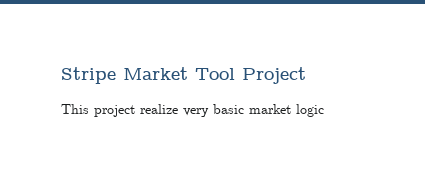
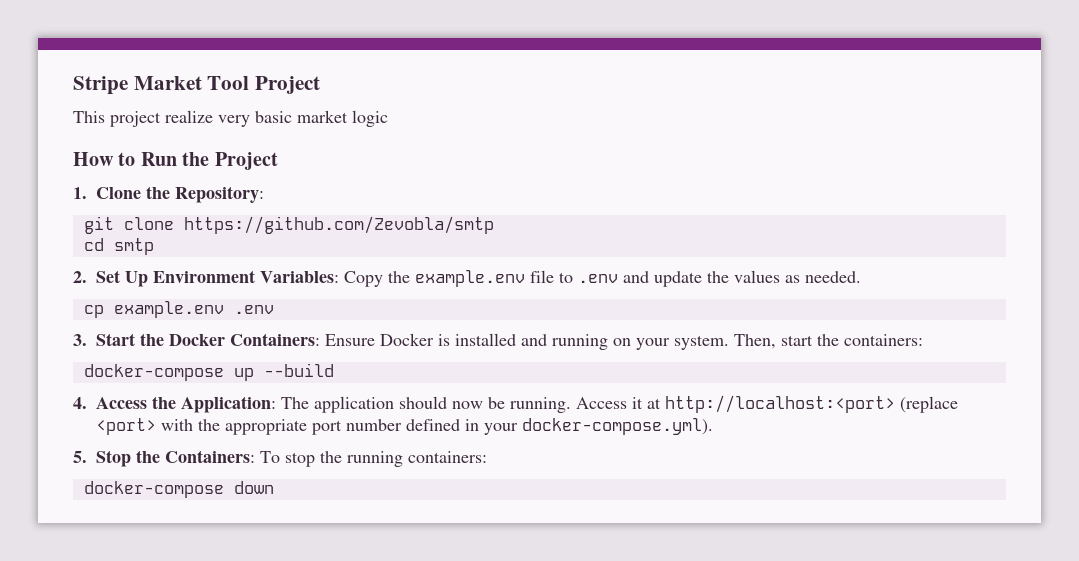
(324, 110) none -> [73,152,278,170] [73,186,264,203] [83,216,494,234] [83,238,154,255] [73,270,861,287] [83,301,274,318] [73,333,923,350] [83,363,334,381] [73,395,958,413] [96,418,713,435] [73,450,487,467] [83,481,274,498] // How to Run the Project // 1. Clone the Repository: // git clone https://github.com/Zevobla/smtp // cd smtp // 2. Set Up Environment Variables: Copy the example.env file to .env and update the values as needed. // cp example.env .env // 3. Start the Docker Containers: Ensure Docker is installed and running on your system. Then, start the containers: // docker-compose up --build // 4. Access the Application: The application should now be running. Access it at http://localhost:<port> (replace <port> with the appropriate port number defined in your docker-compose.yml). // 5. Stop the Containers: To stop the running containers: // docker-compose down

